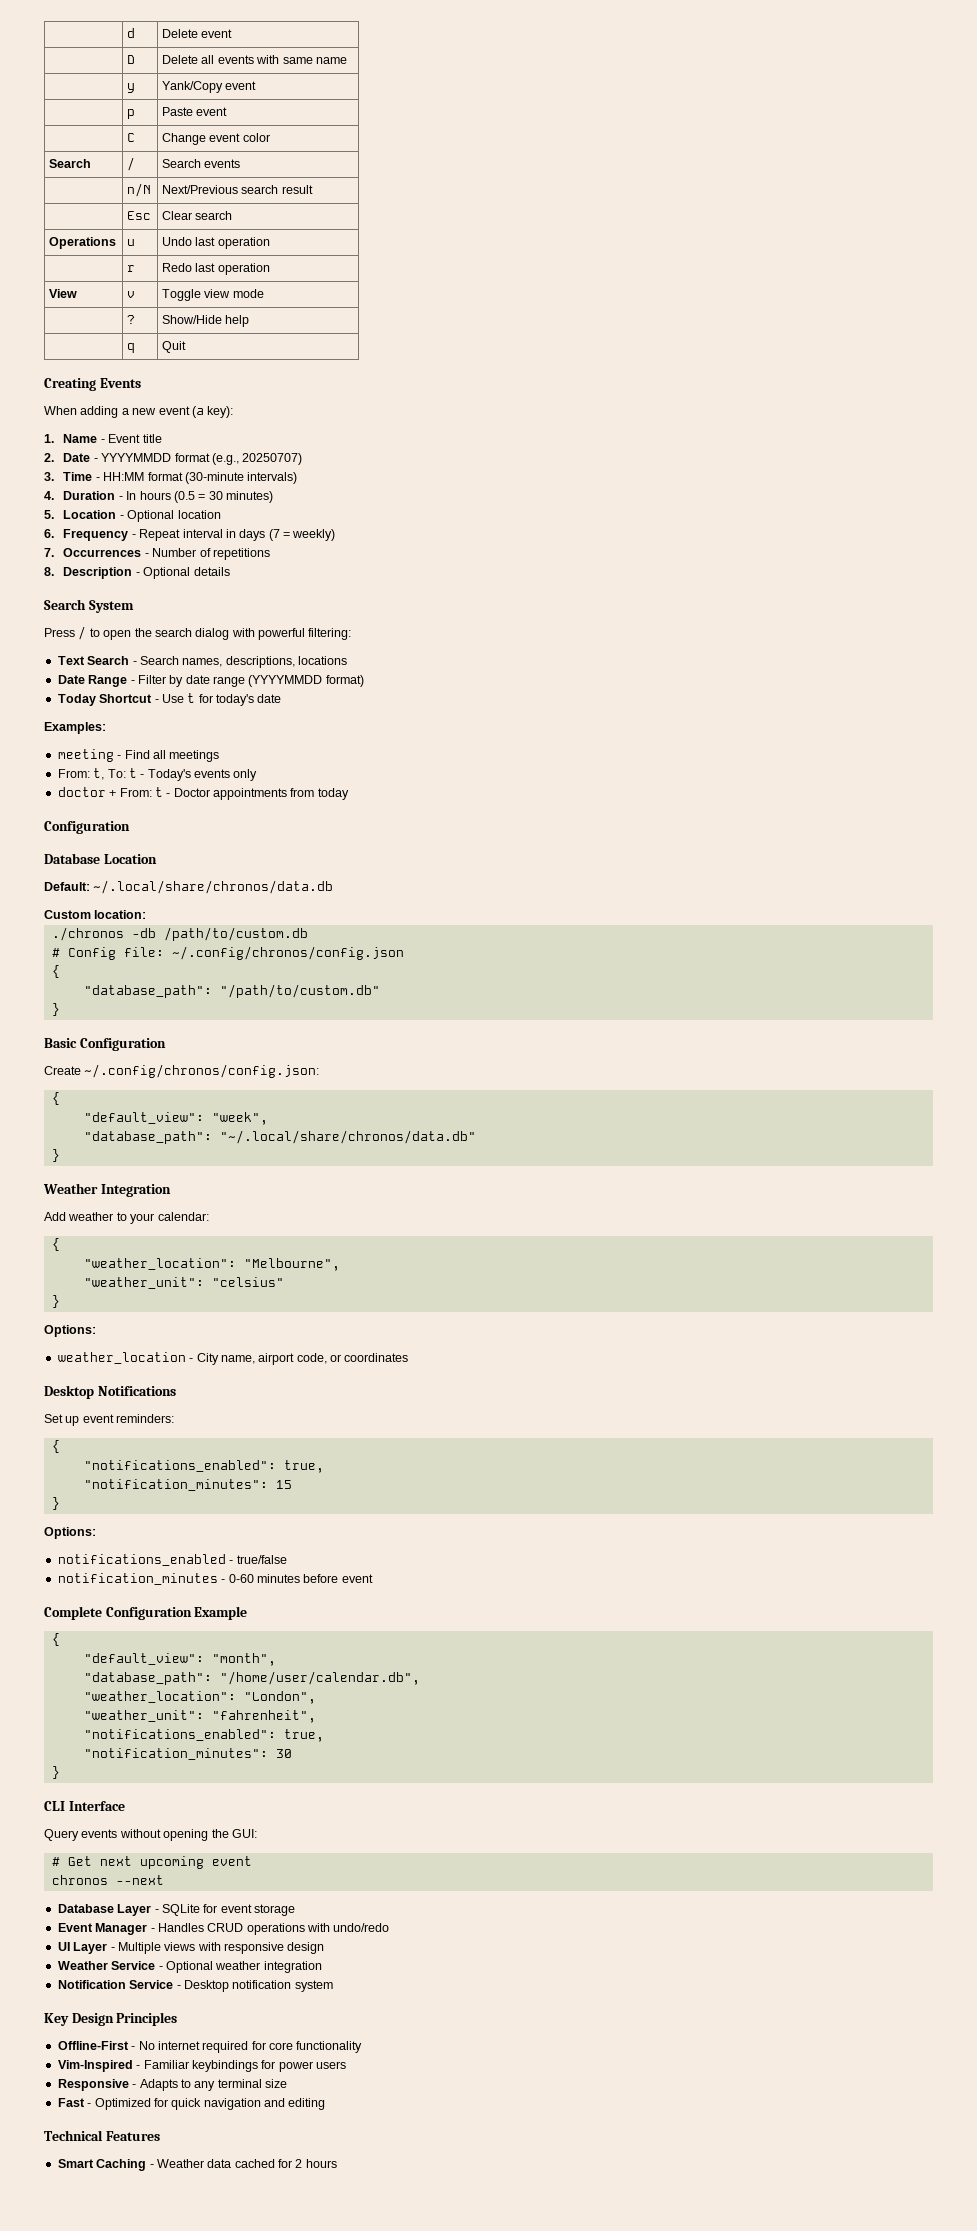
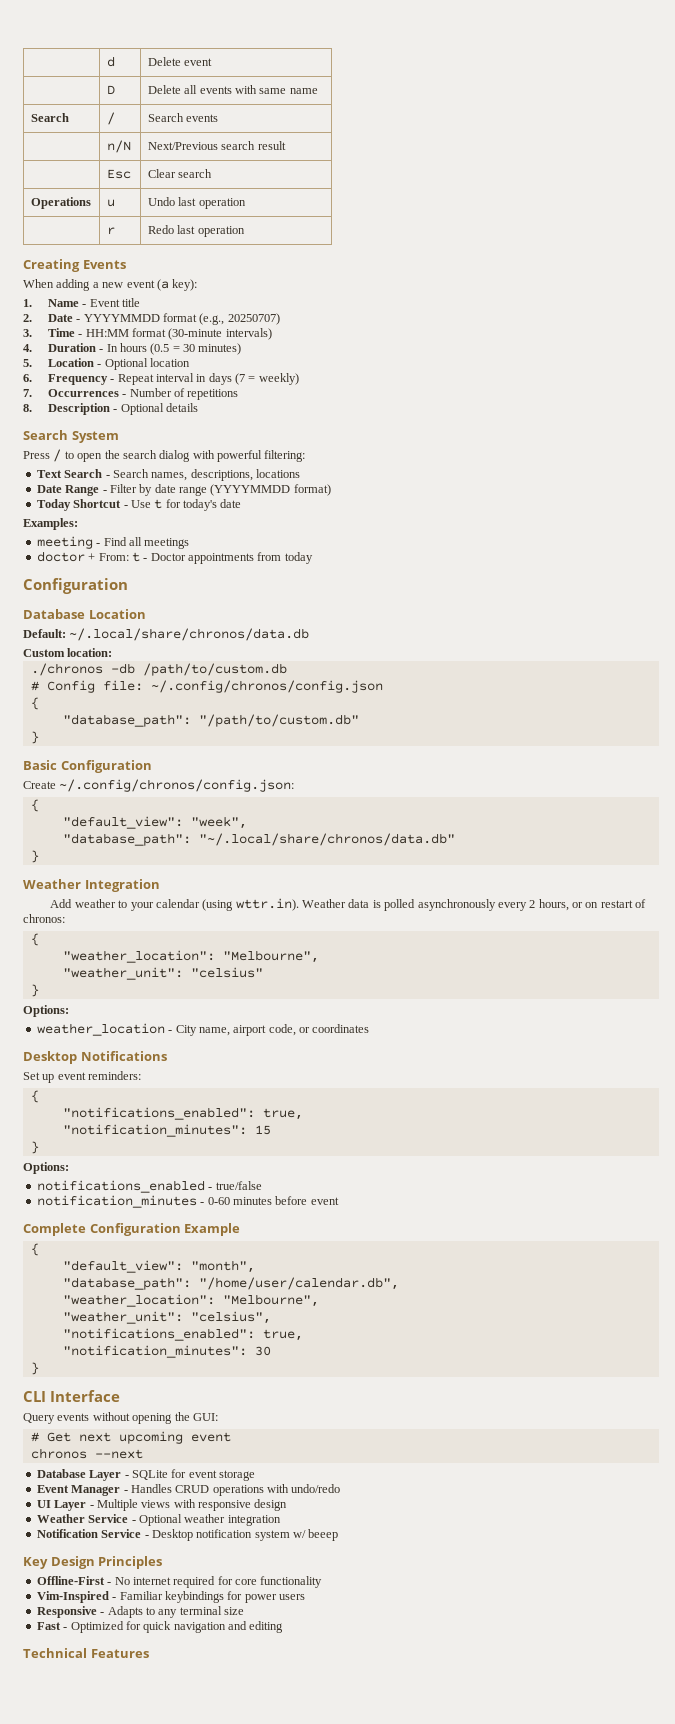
[127,83,136,93] [162,81,257,93] [127,109,136,119] [162,107,228,116] [127,133,136,142] [162,133,270,145] // | y | Yank/Copy event // | p | Paste event // | C | Change event color -> (318, 91) none
[49,289,78,298] [127,291,136,298] [162,289,264,301] [127,315,136,324] [162,315,250,327] [127,343,136,353] [162,341,187,353] // View | v | Toggle view mode // | ? | Show/Hide help // | q | Quit -> (245, 231) none
[57,768,258,781] // From: t, To: t - Today's events only -> (190, 543) none
[157,1212,209,1221] calendar: -> [155,898,647,911] [23,914,65,923] calendar (using wttr.in). Weather data is polled asynchronously every 2 hours, or on restart of chronos:
[243,1691,316,1704] [83,1710,316,1723] "London", // "weather_unit": "fahrenheit", -> [222,1294,319,1307] [62,1311,271,1324] "Melbourne", // "weather_unit": "celsius",
(333, 1986) none -> [293,1529,339,1541] w/ beeep
[57,2159,337,2171] // Smart Caching - Weather data cached for 2 hours -> (149, 1653) none

